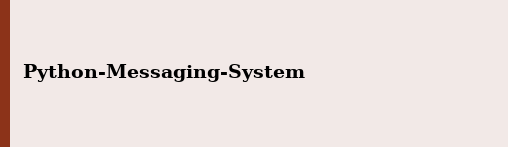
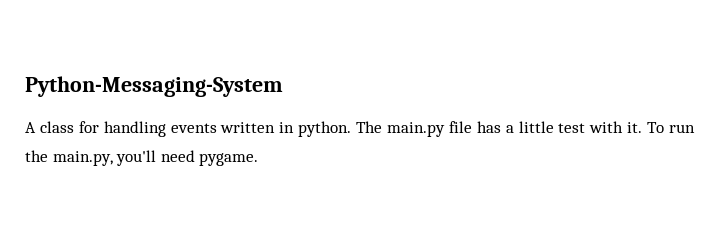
(305, 73) none -> [25,121,696,137] [25,150,259,166] // A class for handling events written in python. The main.py file has a little test with it. To run the main.py, you'll need pygame.

